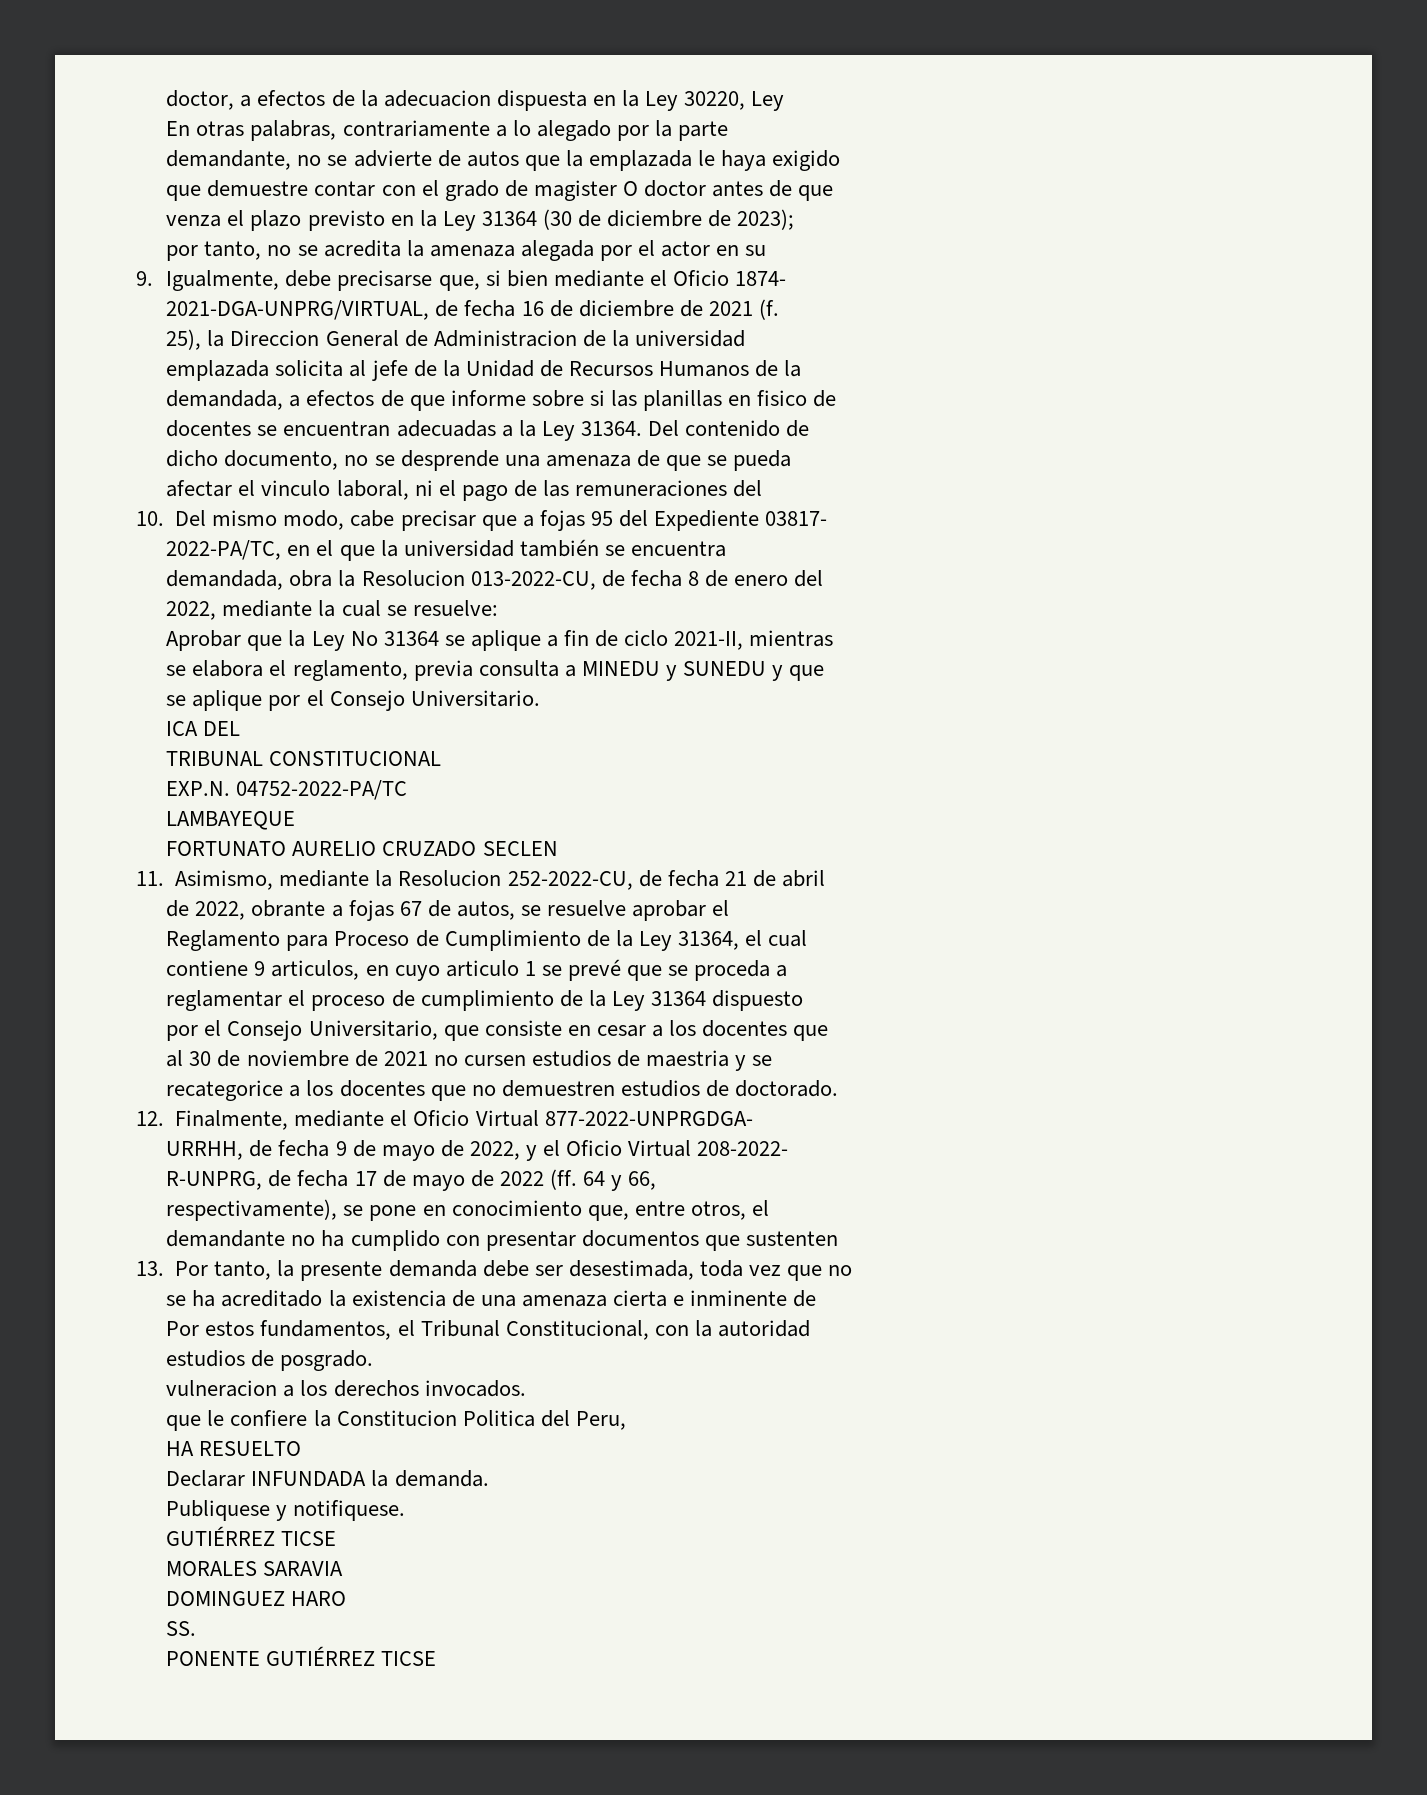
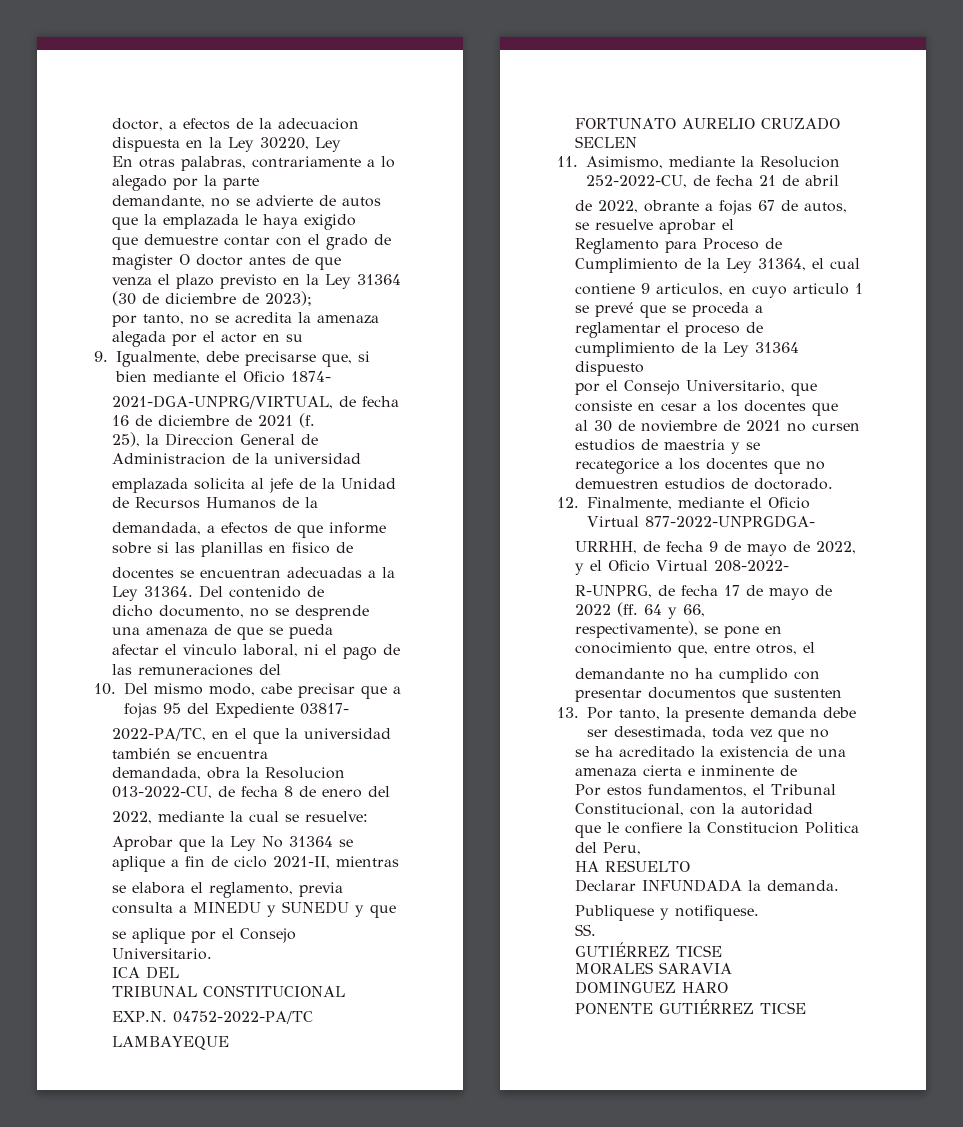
[166,1350,374,1371] [166,1380,526,1397] // estudios de posgrado. // vulneracion a los derechos invocados. -> (814, 809) none
(406, 1510) none -> [575,924,597,936] // SS.
[166,1621,197,1636] // SS. -> (729, 987) none

